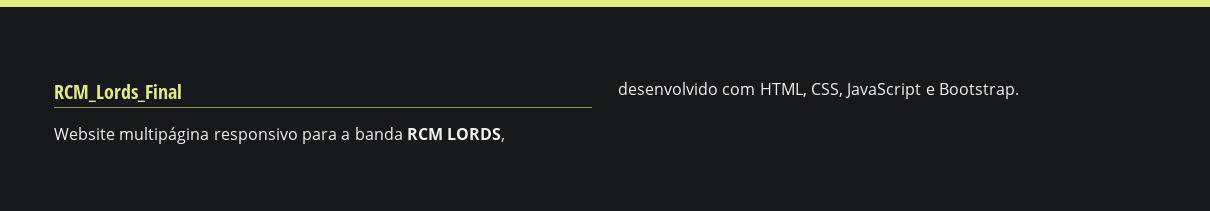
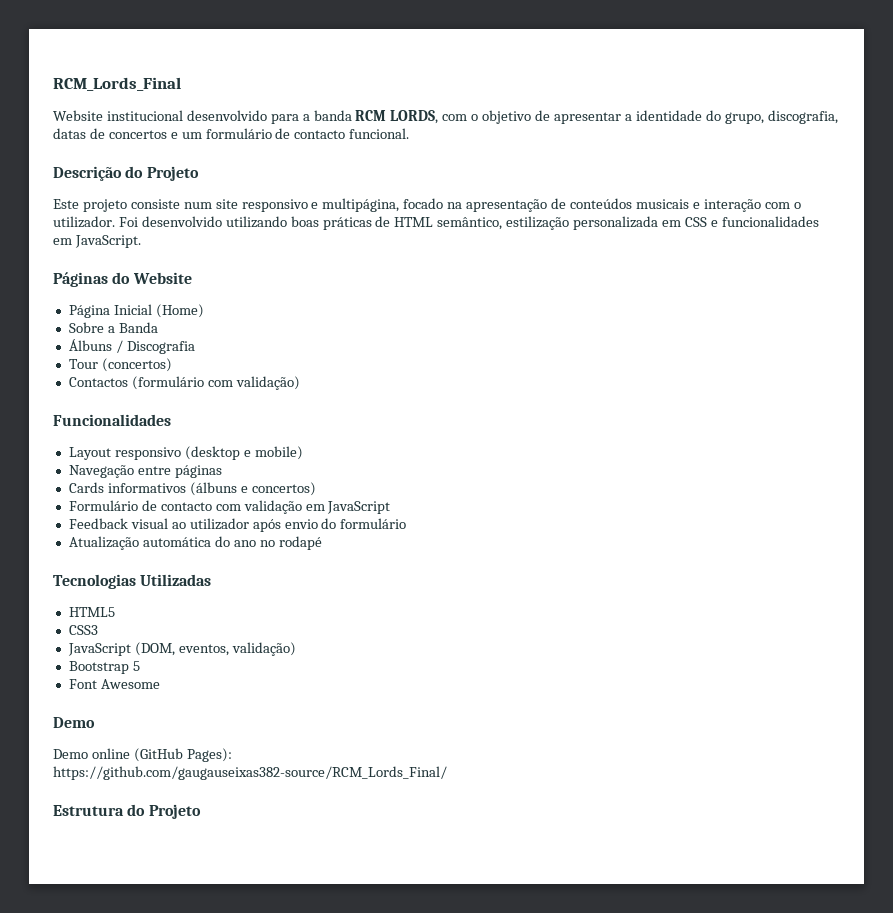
[119,127,298,144] multipágina responsivo -> [106,110,267,121] institucional desenvolvido
[618,82,1019,99] desenvolvido com HTML, CSS, JavaScript e Bootstrap. -> [442,110,838,124] [53,128,410,139] [53,166,199,181] [53,198,801,212] [53,216,819,230] [53,235,141,248] [53,272,192,287] [68,304,204,318] [68,322,158,333] [68,339,195,354] [68,358,172,372] [68,376,300,390] [53,414,171,426] [68,446,303,460] [68,465,222,478] [68,482,316,496] [68,500,391,514] [68,518,407,532] [68,536,322,550] [53,574,212,589] [68,607,115,617] [68,625,98,635] [67,642,296,656] [68,661,140,674] [68,679,160,689] [53,717,95,728] [53,748,232,762] [53,766,447,780] [53,804,201,819] com o objetivo de apresentar a identidade do grupo, discografia, datas de concertos e um formulário de contacto funcional. // Descrição do Projeto // Este projeto consiste num site responsivo e multipágina, focado na apresentação de conteúdos musicais e interação com o utilizador. Foi desenvolvido utilizando boas práticas de HTML semântico, estilização personalizada em CSS e funcionalidades em JavaScript. // Páginas do Website // Página Inicial (Home) // Sobre a Banda // Álbuns / Discografia // Tour (concertos) // Contactos (formulário com validação) // Funcionalidades // Layout responsivo (desktop e mobile) // Navegação entre páginas // Cards informativos (álbuns e concertos) // Formulário de contacto com validação em JavaScript // Feedback visual ao utilizador após envio do formulário // Atualização automática do ano no rodapé // Tecnologias Utilizadas // HTML5 // CSS3 // JavaScript (DOM, eventos, validação) // Bootstrap 5 // Font Awesome // Demo // Demo online (GitHub Pages): // https://github.com/gaugauseixas382-source/RCM_Lords_Final/ // Estrutura do Projeto

